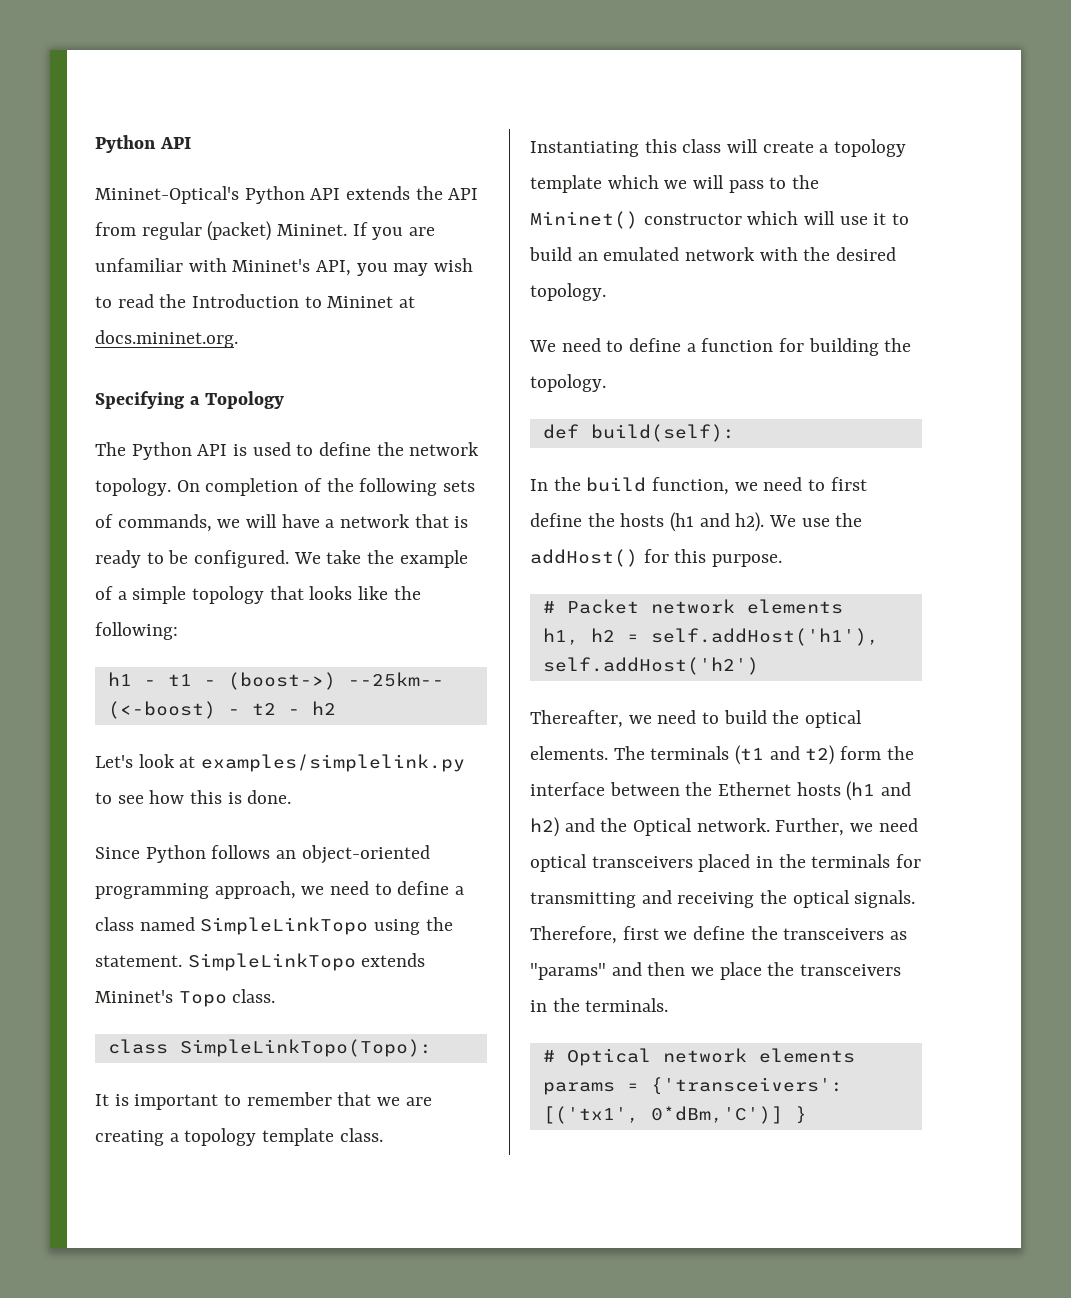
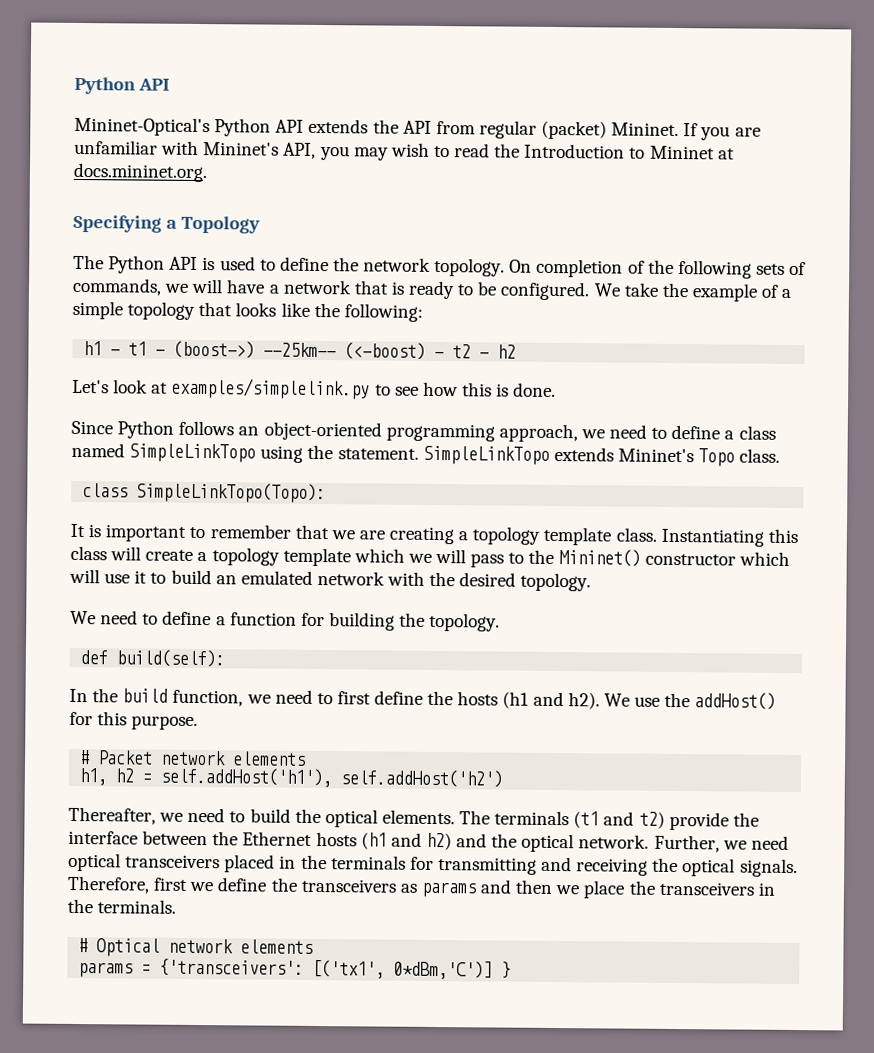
[840,746,882,760] form -> [668,811,729,831] provide
[633,818,693,836] Optical -> [521,833,575,853] optical
[530,963,606,980] "params" -> [420,881,477,898] params

